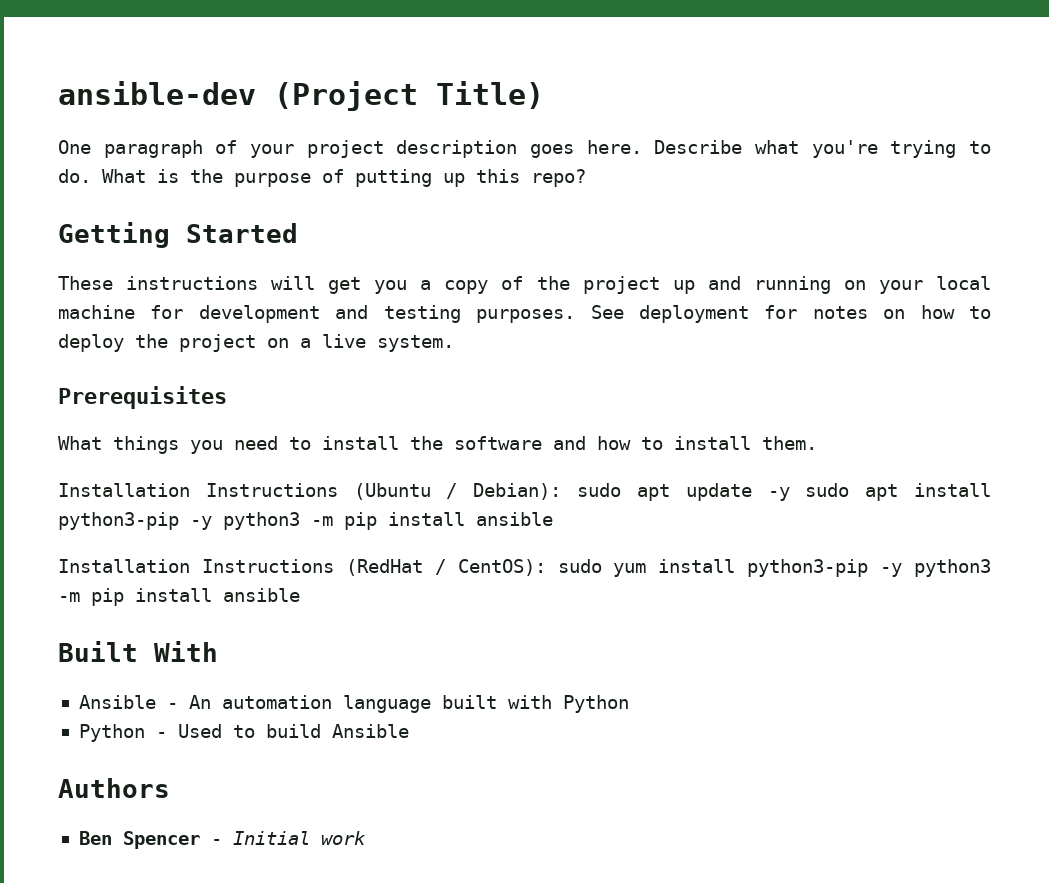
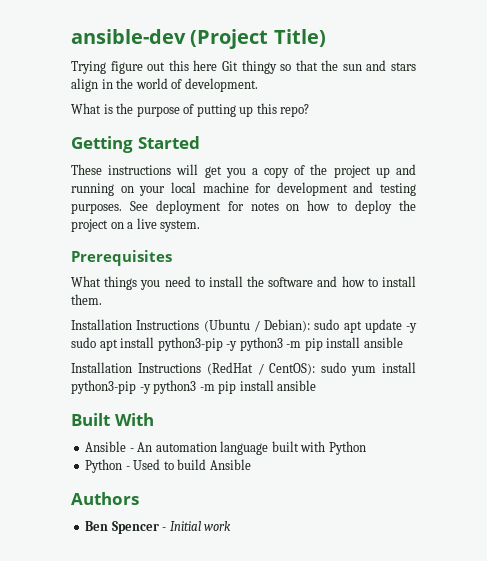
[58,140,991,158] [58,169,91,183] One paragraph of your project description goes here. Describe what you're trying to do. -> [71,60,416,74] [71,78,258,92] Trying figure out this here Git thingy so that the sun and stars align in the world of development. //

